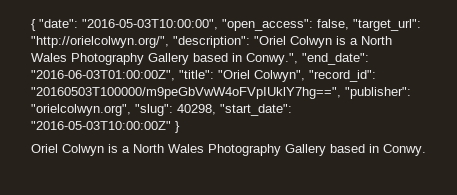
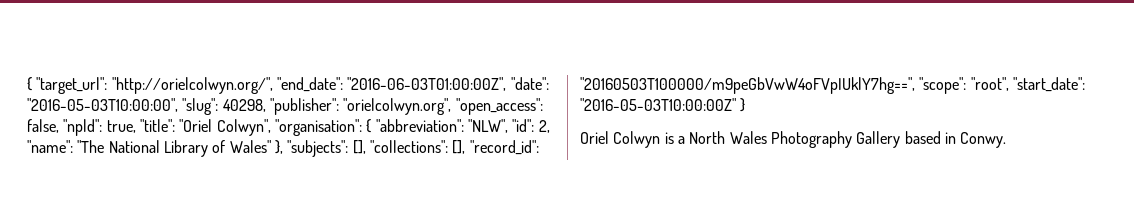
[31,19,421,31] [31,36,392,48] [31,53,369,65] [31,70,376,82] [31,87,411,99] [31,104,216,116] { "date": "2016-05-03T10:00:00", "open_access": false, "target_url": "http://orielcolwyn.org/", "description": "Oriel Colwyn is a North Wales Photography Gallery based in Conwy.", "end_date": "2016-06-03T01:00:00Z", "title": "Oriel Colwyn", "record_id": "20160503T100000/m9peGbVwW4oFVpIUklY7hg==", "publisher": "orielcolwyn.org", "slug": 40298, -> [27,77,549,94] [27,98,543,115] [27,119,550,136] [27,140,539,157] [580,77,1009,94] { "target_url": "http://orielcolwyn.org/", "end_date": "2016-06-03T01:00:00Z", "date": "2016-05-03T10:00:00", "slug": 40298, "publisher": "orielcolwyn.org", "open_access": false, "npld": true, "title": "Oriel Colwyn", "organisation": { "abbreviation": "NLW", "id": 2, "name": "The National Library of Wales" }, "subjects": [], "collections": [], "record_id": "20160503T100000/m9peGbVwW4oFVpIUklY7hg==", "scope": "root",

